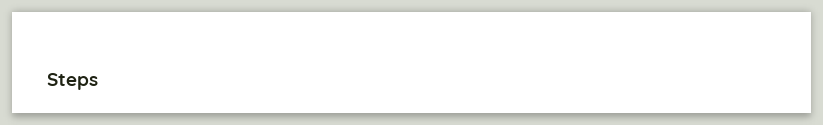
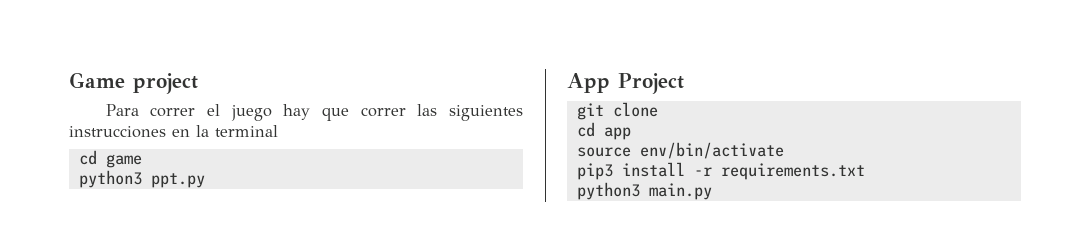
[47,73,98,90] Steps -> [69,72,198,94] [105,104,523,121] [69,125,278,138] [78,150,142,168] [78,170,205,188] [567,73,684,94] [576,102,658,120] [576,122,631,140] [576,142,784,159] [576,162,865,180] [576,182,712,200] Game project // Para correr el juego hay que correr las siguientes instrucciones en la terminal // cd game // python3 ppt.py // App Project // git clone // cd app // source env/bin/activate // pip3 install -r requirements.txt // python3 main.py

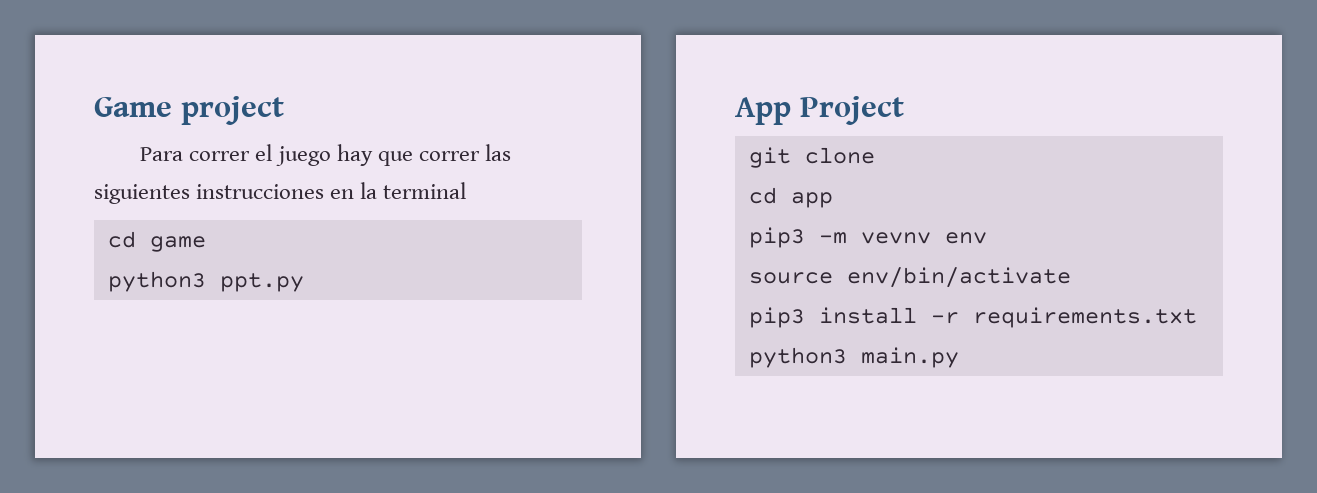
(631, 133) none -> [748,227,987,248] // pip3 -m vevnv env

